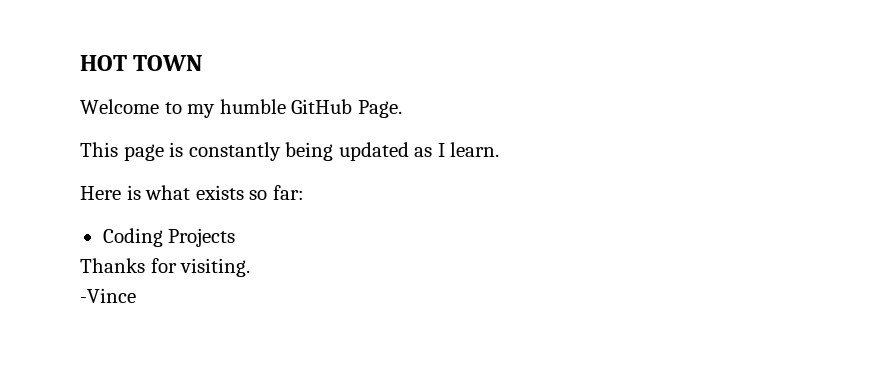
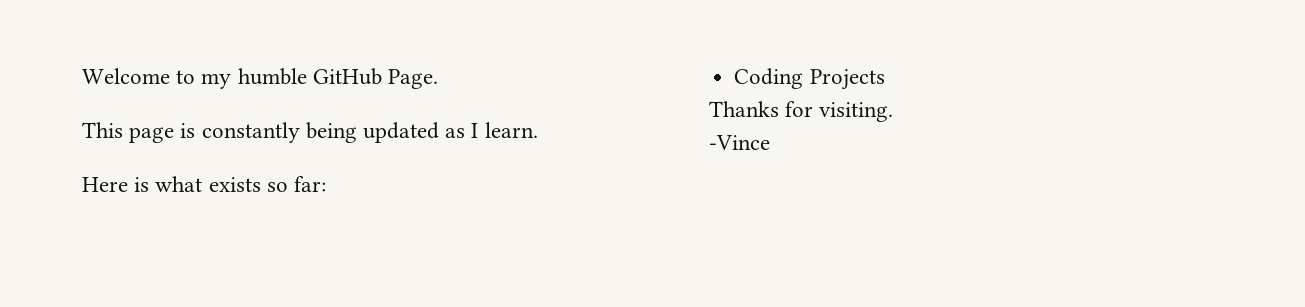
[80,55,203,71] HOT TOWN // -> (82, 76) none

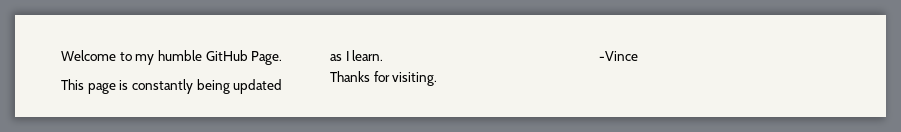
[82,176,327,192] [734,68,885,90] // Here is what exists so far: // Coding Projects -> (384, 55) none

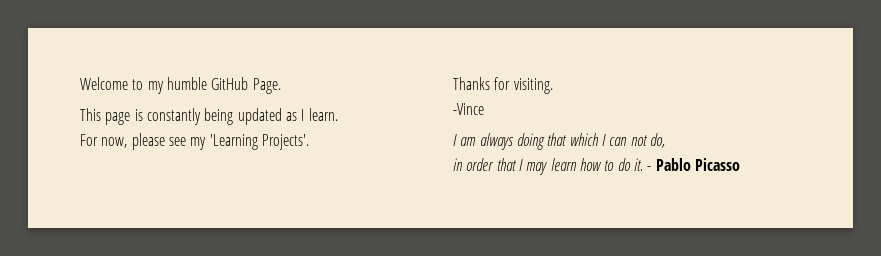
[330,71,438,86] [599,51,638,61] Thanks for visiting. // -Vince -> [80,133,309,150] [453,77,553,94] [453,103,484,115] [453,133,665,150] [453,158,740,175] For now, please see my 'Learning Projects'. // Thanks for visiting. // -Vince // I am always doing that which I can not do, // in order that I may learn how to do it. - Pablo Picasso

